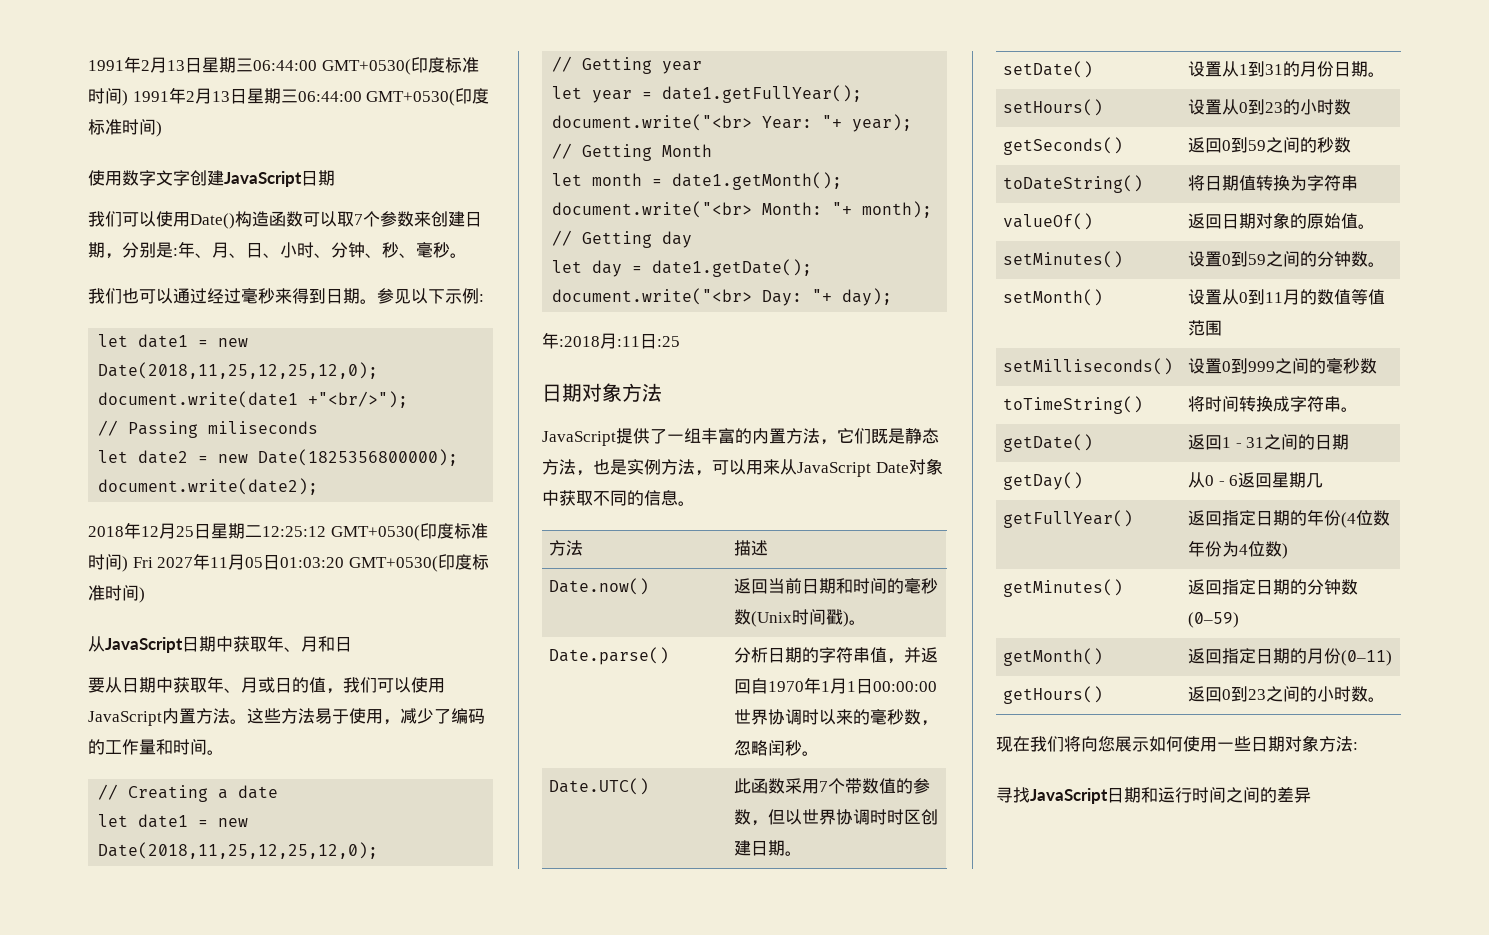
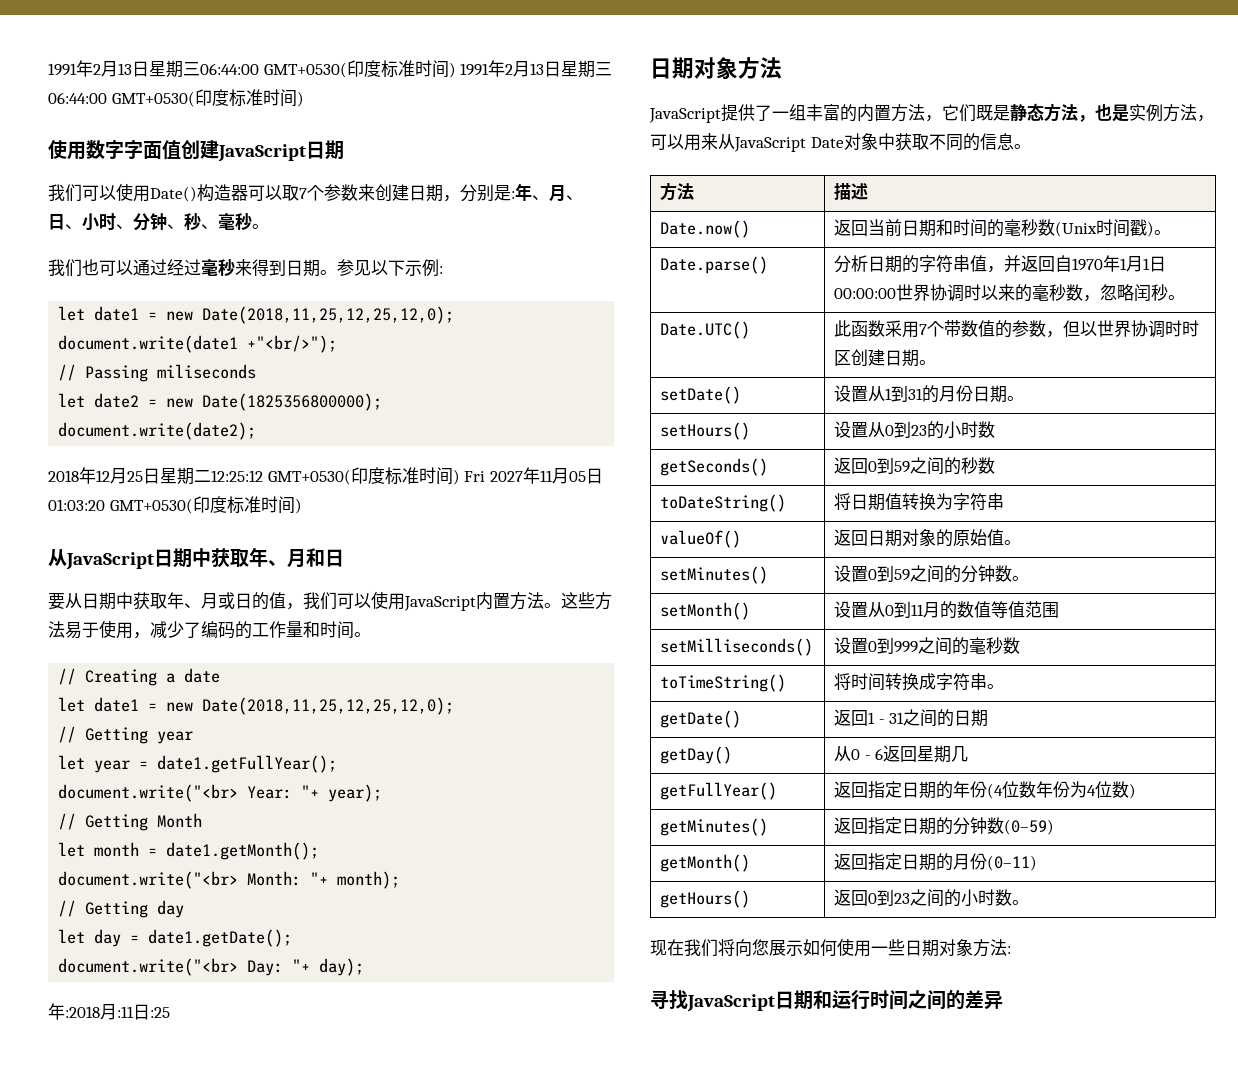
[156,170,190,186] 文字 -> [124,140,181,160] 字面值
[269,211,303,227] 函数 -> [231,185,248,201] 器

